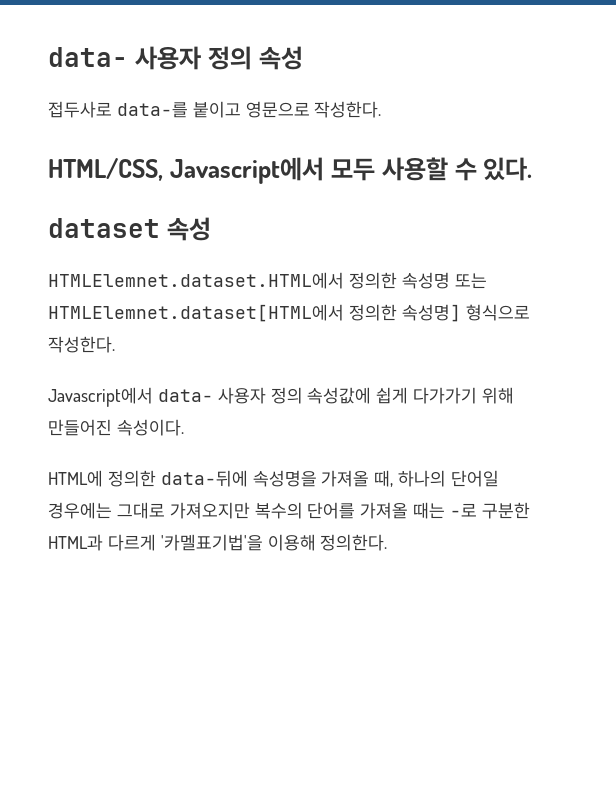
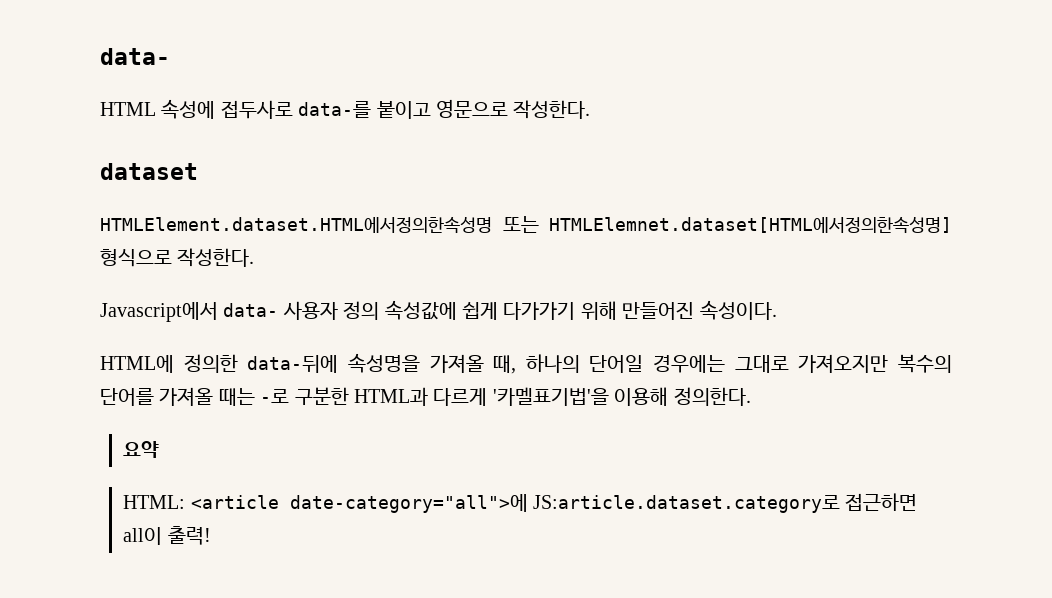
[48,46,303,70] data- 사용자 정의 속성 // -> [100,48,170,65] [100,99,216,119] data- // HTML 속성에
[48,157,533,184] [48,217,211,241] [48,272,487,289] [48,304,461,322] HTML/CSS, Javascript에서 모두 사용할 수 있다. // dataset 속성 // HTMLElemnet.dataset.HTML에서 정의한 속성명 또는 HTMLElemnet.dataset[HTML에서 정의한 속성명] -> [100,163,198,180] [100,216,952,234] dataset // HTMLElement.dataset.HTML에서정의한속성명 또는 HTMLElemnet.dataset[HTML에서정의한속성명]
(388, 542) none -> [123,441,160,458] [123,493,918,513] [123,526,211,545] // 요약 // HTML: <article date-category="all">에 JS:article.dataset.category로 접근하면 all이 출력!

